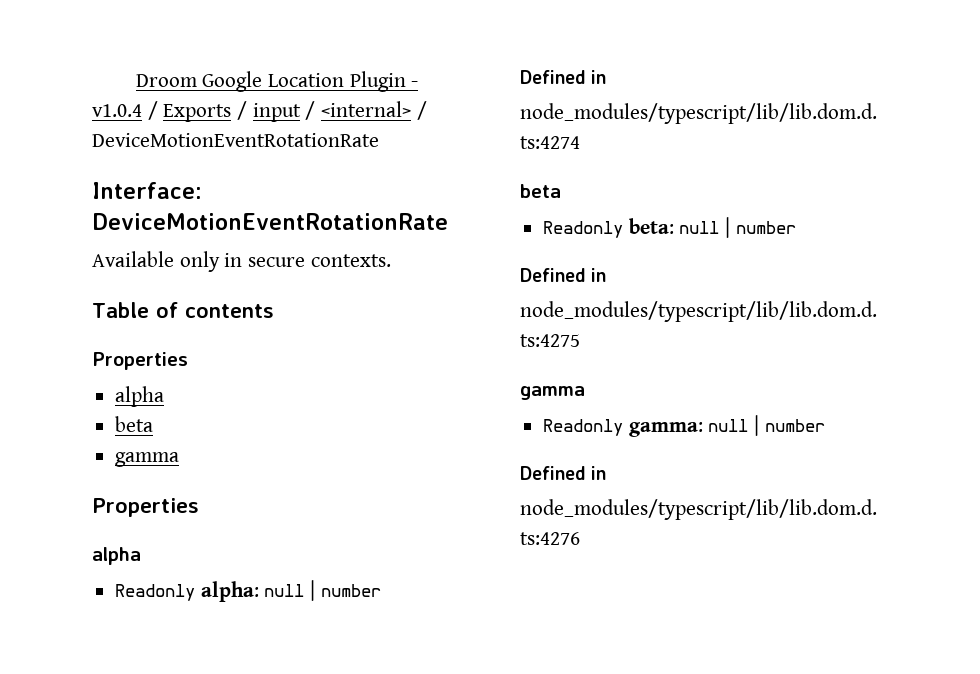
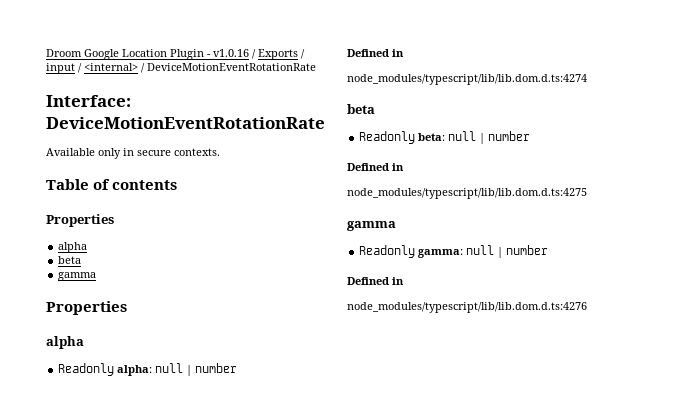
[92,104,142,117] v1.0.4 -> [213,49,249,57] v1.0.16

